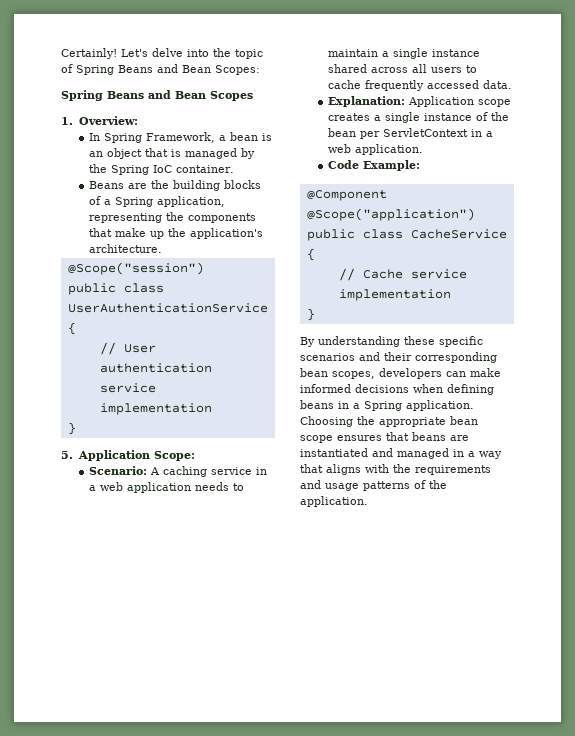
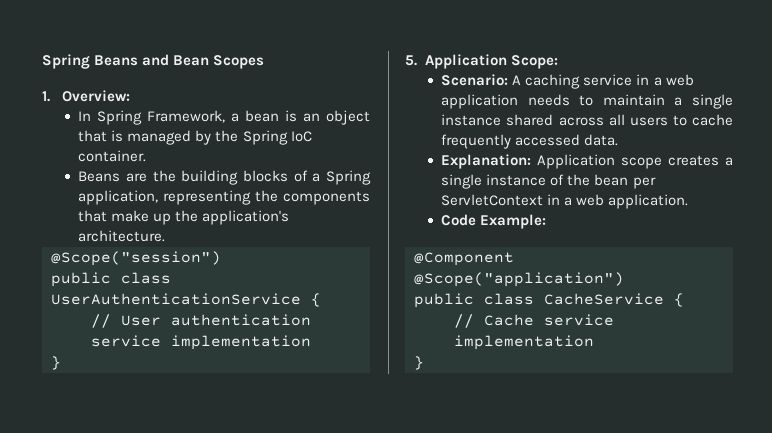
[61,48,263,59] [61,64,260,75] Certainly! Let's delve into the topic of Spring Beans and Bean Scopes: // -> (42, 61) none
[300,336,483,347] [300,352,497,363] [300,368,501,379] [300,384,494,395] [300,400,474,411] [300,416,478,427] [300,432,469,443] [300,448,502,459] [300,464,491,475] [300,480,447,491] [300,496,368,507] // By understanding these specific scenarios and their corresponding bean scopes, developers can make informed decisions when defining beans in a Spring application. Choosing the appropriate bean scope ensures that beans are instantiated and managed in a way that aligns with the requirements and usage patterns of the application. -> (424, 363) none

